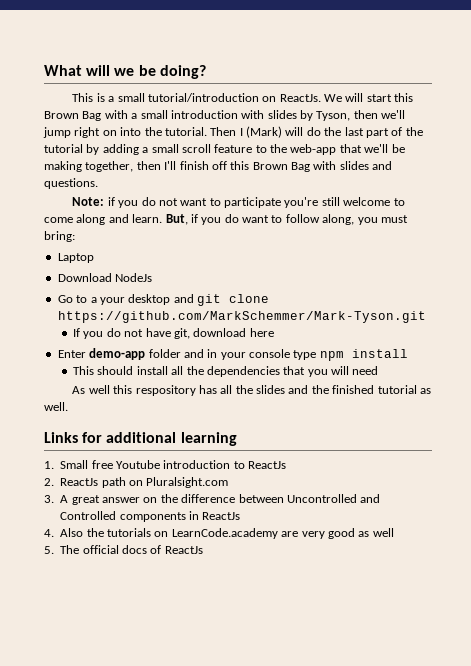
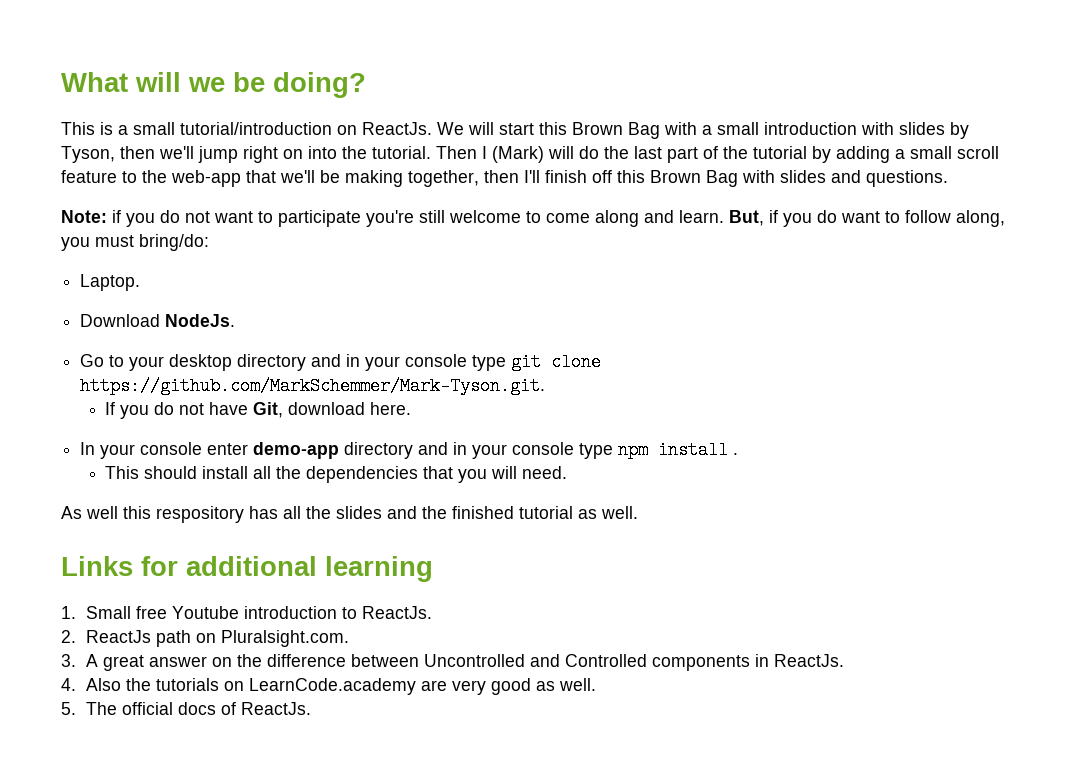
[44,231,75,242] [57,253,94,263] bring: // Laptop -> [139,234,209,251] [80,274,141,291] bring/do: // Laptop.
[115,273,153,282] NodeJs -> [165,314,236,327] NodeJs.
[90,297,97,303] a -> (125, 361) none
[173,294,194,303] and -> [237,354,507,371] directory and in your console type
[57,311,426,323] https://github.com/MarkSchemmer/Mark-Tyson.git -> [80,377,546,395] https://github.com/MarkSchemmer/Mark-Tyson.git.
[173,328,274,339] [57,348,181,360] git, download here // Enter demo-app folder -> [253,402,412,418] [80,442,414,459] Git, download here. // In your console enter demo-app directory
(408, 353) none -> [733,453,739,455] .
[352,366,379,375] need -> [522,466,568,479] need.
[248,461,287,469] ReactJs -> [362,606,433,619] ReactJs.
[146,477,229,488] Pluralsight.com -> [221,630,350,647] Pluralsight.com.
[202,512,241,520] ReactJs -> [774,654,845,667] ReactJs.
[372,528,394,537] well -> [559,678,597,691] well.
[164,546,203,554] ReactJs -> [241,702,312,715] ReactJs.

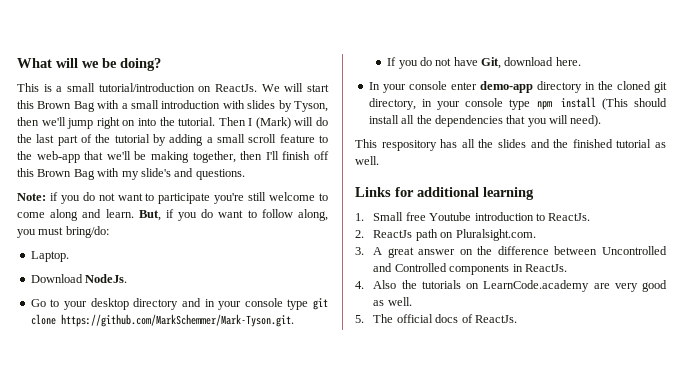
[780,170,826,183] slides -> [121,168,171,180] my slide's
[418,442,449,455] and -> [584,81,667,93] [368,98,416,110] in the cloned git directory,
[733,453,739,455] [105,466,140,479] . // This -> [601,98,628,110] (This
[522,466,568,479] [61,506,151,519] need. // As well this -> [570,115,602,127] [355,139,377,148] need). // This

